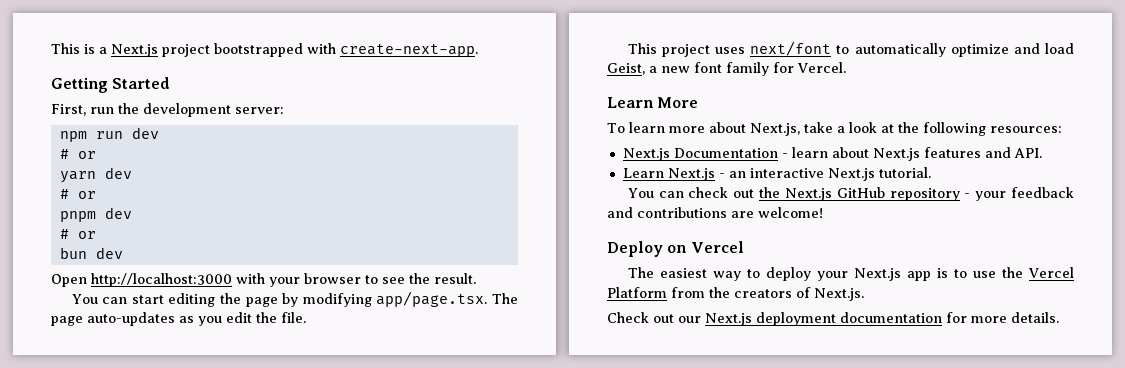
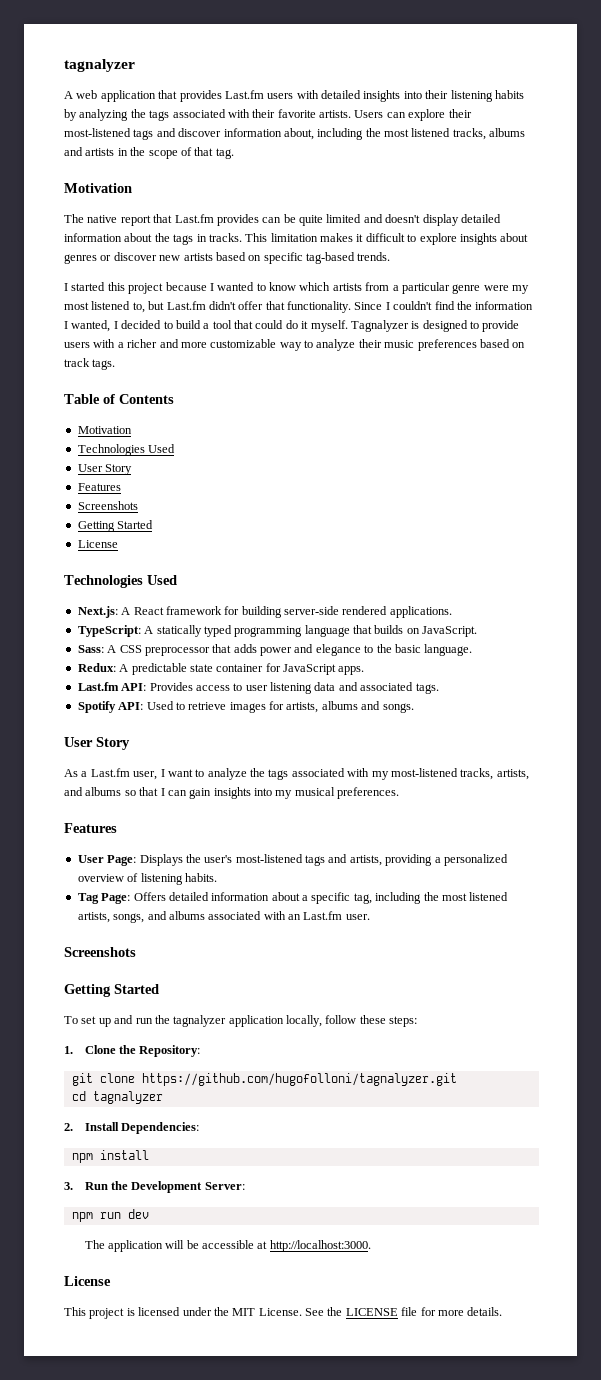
[51,43,478,57] [51,77,171,93] [51,103,284,117] [59,127,159,142] [59,149,96,159] [59,167,132,183] [59,189,96,199] [59,207,132,222] [59,229,96,239] [59,247,123,259] [51,273,476,287] [71,291,518,307] [51,312,306,326] [627,41,1074,57] [607,62,846,76] [607,97,699,108] [607,122,1062,136] [622,147,1042,161] [622,167,931,181] [627,187,1074,201] [607,207,823,218] [607,241,744,257] [627,267,1074,281] [607,287,864,301] [607,312,942,326] This is a Next.js project bootstrapped with create-next-app. // Getting Started // First, run the development server: // npm run dev // # or // yarn dev // # or // pnpm dev // # or // bun dev // Open http://localhost:3000 with your browser to see the result. // You can start editing the page by modifying app/page.tsx. The page auto-updates as you edit the file. // This project uses next/font to automatically optimize and load Geist, a new font family for Vercel. // Learn More // To learn more about Next.js, take a look at the following resources: // Next.js Documentation - learn about Next.js features and API. // Learn Next.js - an interactive Next.js tutorial. // You can check out the Next.js GitHub repository - your feedback and contributions are welcome! // Deploy on Vercel // The easiest way to deploy your Next.js app is to use the Vercel Platform from the creators of Next.js. // Check out our Next.js deployment documentation -> [64,59,135,72] [64,90,524,102] [64,109,472,121] [64,128,526,140] [64,147,234,159] [64,183,132,193] [64,214,501,226] [64,233,529,245] [64,252,391,264] [64,282,529,294] [64,301,534,313] [64,320,520,332] [64,339,526,351] [64,358,116,370] [64,394,174,404] [77,426,132,434] [77,444,176,456] [77,464,133,475] [77,483,121,491] [77,501,138,510] [77,520,154,532] [77,540,118,548] [64,575,177,588] [77,606,452,618] [77,625,478,637] [77,644,473,656] [77,663,365,675] [77,682,439,694] [77,701,414,713] [64,737,130,750] [64,768,529,780] [64,787,400,799] [64,823,117,833] [77,854,508,866] [77,873,217,885] [77,892,509,904] [77,911,370,923] [64,947,136,957] [64,984,159,997] [64,1015,418,1027] [64,1045,201,1057] [71,1073,457,1086] [71,1091,163,1104] [64,1122,199,1134] [71,1150,149,1163] [64,1181,245,1193] [71,1209,149,1222] [84,1240,371,1252] [64,1276,111,1286] [64,1307,418,1319] tagnalyzer // A web application that provides Last.fm users with detailed insights into their listening habits by analyzing the tags associated with their favorite artists. Users can explore their most-listened tags and discover information about, including the most listened tracks, albums and artists in the scope of that tag. // Motivation // The native report that Last.fm provides can be quite limited and doesn't display detailed information about the tags in tracks. This limitation makes it difficult to explore insights about genres or discover new artists based on specific tag-based trends. // I started this project because I wanted to know which artists from a particular genre were my most listened to, but Last.fm didn't offer that functionality. Since I couldn't find the information I wanted, I decided to build a tool that could do it myself. Tagnalyzer is designed to provide users with a richer and more customizable way to analyze their music preferences based on track tags. // Table of Contents // Motivation // Technologies Used // User Story // Features // Screenshots // Getting Started // License // Technologies Used // Next.js: A React framework for building server-side rendered applications. // TypeScript: A statically typed programming language that builds on JavaScript. // Sass: A CSS preprocessor that adds power and elegance to the basic language. // Redux: A predictable state container for JavaScript apps. // Last.fm API: Provides access to user listening data and associated tags. // Spotify API: Used to retrieve images for artists, albums and songs. // User Story // As a Last.fm user, I want to analyze the tags associated with my most-listened tracks, artists, and albums so that I can gain insights into my musical preferences. // Features // User Page: Displays the user's most-listened tags and artists, providing a personalized overview of listening habits. // Tag Page: Offers detailed information about a specific tag, including the most listened artists, songs, and albums associated with an Last.fm user. // Screenshots // Getting Started // To set up and run the tagnalyzer application locally, follow these steps: // 1. Clone the Repository: // git clone https://github.com/hugofolloni/tagnalyzer.git // cd tagnalyzer // 2. Install Dependencies: // npm install // 3. Run the Development Server: // npm run dev // The application will be accessible at http://localhost:3000. // License // This project is licensed under the MIT License. See the LICENSE file

